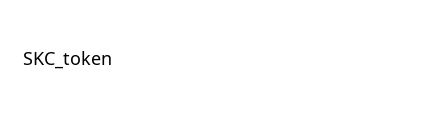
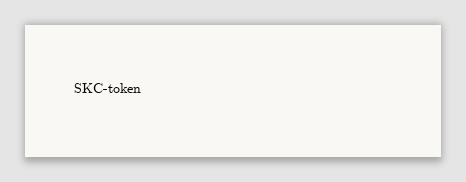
[23,51,112,69] SKC_token -> [74,83,141,93] SKC-token

